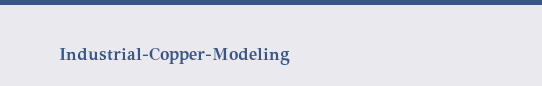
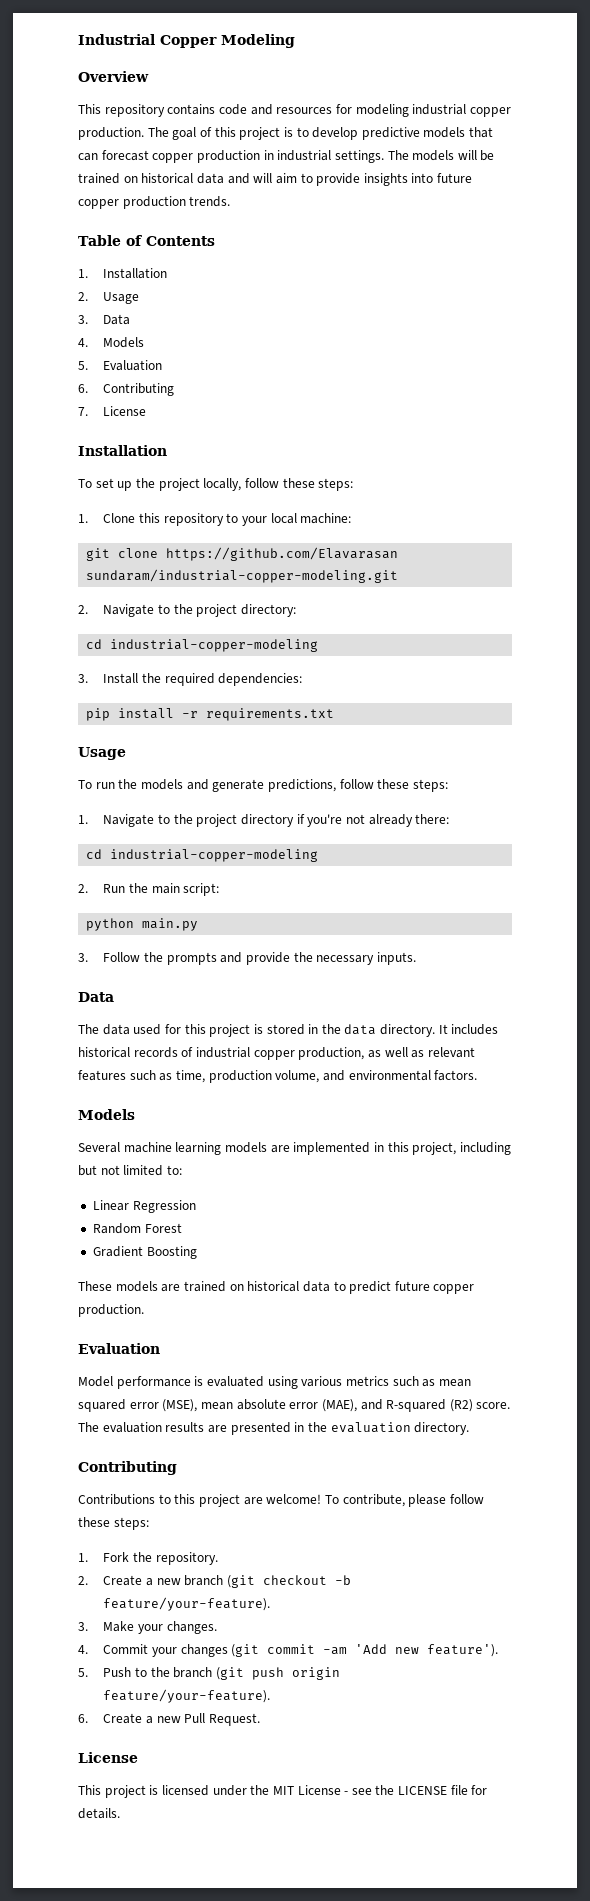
[59,47,290,65] Industrial-Copper-Modeling -> [78,34,295,48] [78,71,149,82] [78,104,511,117] [78,127,494,140] [78,150,495,163] [78,173,473,186] [78,196,231,209] [78,235,215,246] [78,268,168,279] [78,292,140,304] [78,314,131,325] [78,337,145,348] [78,360,163,371] [78,383,175,396] [78,406,147,416] [78,445,167,456] [78,478,354,491] [78,513,352,526] [86,547,399,561] [86,569,399,583] [78,604,297,617] [86,639,319,652] [78,673,303,686] [86,708,335,721] [78,747,126,760] [78,779,448,792] [78,814,450,827] [86,849,319,862] [78,883,220,896] [86,918,199,931] [78,952,416,965] [78,992,114,1002] [78,1024,499,1037] [78,1047,475,1060] [78,1070,478,1083] [78,1109,135,1120] [78,1142,511,1155] [78,1165,182,1176] [92,1200,196,1213] [92,1223,182,1234] [92,1246,197,1259] [78,1281,475,1294] [78,1304,144,1317] [78,1343,160,1354] [78,1376,471,1389] [78,1399,511,1412] [78,1422,470,1435] [78,1461,177,1475] [78,1494,484,1507] [78,1517,149,1530] [78,1552,218,1565] [78,1575,352,1588] [103,1597,271,1611] [78,1621,217,1634] [78,1644,499,1657] [78,1667,341,1680] [103,1689,271,1703] [78,1713,261,1726] [78,1752,138,1763] [78,1785,488,1798] [78,1808,120,1819] Industrial Copper Modeling // Overview // This repository contains code and resources for modeling industrial copper production. The goal of this project is to develop predictive models that can forecast copper production in industrial settings. The models will be trained on historical data and will aim to provide insights into future copper production trends. // Table of Contents // 1. Installation // 2. Usage // 3. Data // 4. Models // 5. Evaluation // 6. Contributing // 7. License // Installation // To set up the project locally, follow these steps: // 1. Clone this repository to your local machine: // git clone https://github.com/Elavarasan sundaram/industrial-copper-modeling.git // 2. Navigate to the project directory: // cd industrial-copper-modeling // 3. Install the required dependencies: // pip install -r requirements.txt // Usage // To run the models and generate predictions, follow these steps: // 1. Navigate to the project directory if you're not already there: // cd industrial-copper-modeling // 2. Run the main script: // python main.py // 3. Follow the prompts and provide the necessary inputs. // Data // The data used for this project is stored in the data directory. It includes historical records of industrial copper production, as well as relevant features such as time, production volume, and environmental factors. // Models // Several machine learning models are implemented in this project, including but not limited to: // Linear Regression // Random Forest // Gradient Boosting // These models are trained on historical data to predict future copper production. // Evaluation // Model performance is evaluated using various metrics such as mean squared error (MSE), mean absolute error (MAE), and R-squared (R2) score. The evaluation results are presented in the evaluation directory. // Contributing // Contributions to this project are welcome! To contribute, please follow these steps: // 1. Fork the repository. // 2. Create a new branch (git checkout -b feature/your-feature). // 3. Make your changes. // 4. Commit your changes (git commit -am 'Add new feature'). // 5. Push to the branch (git push origin feature/your-feature). // 6. Create a new Pull Request. // License // This project is licensed under the MIT License - see the LICENSE file for details.

